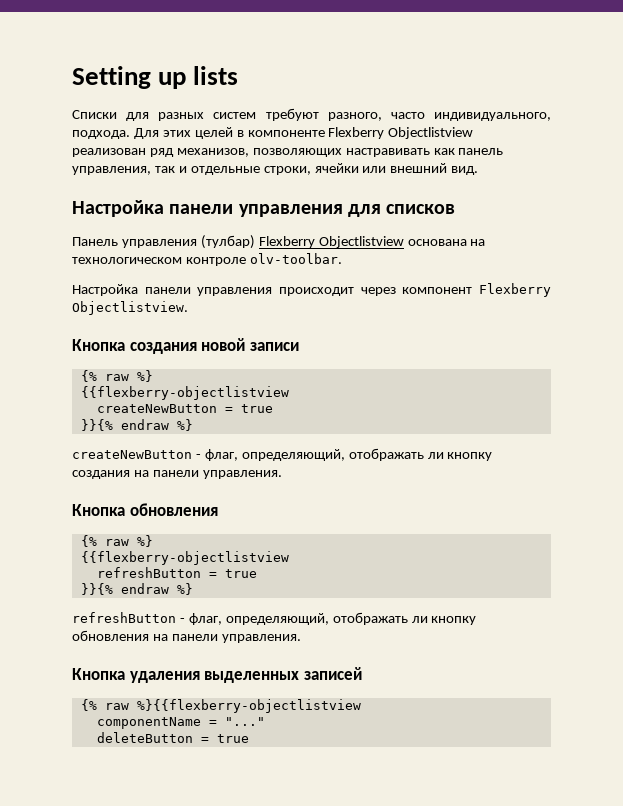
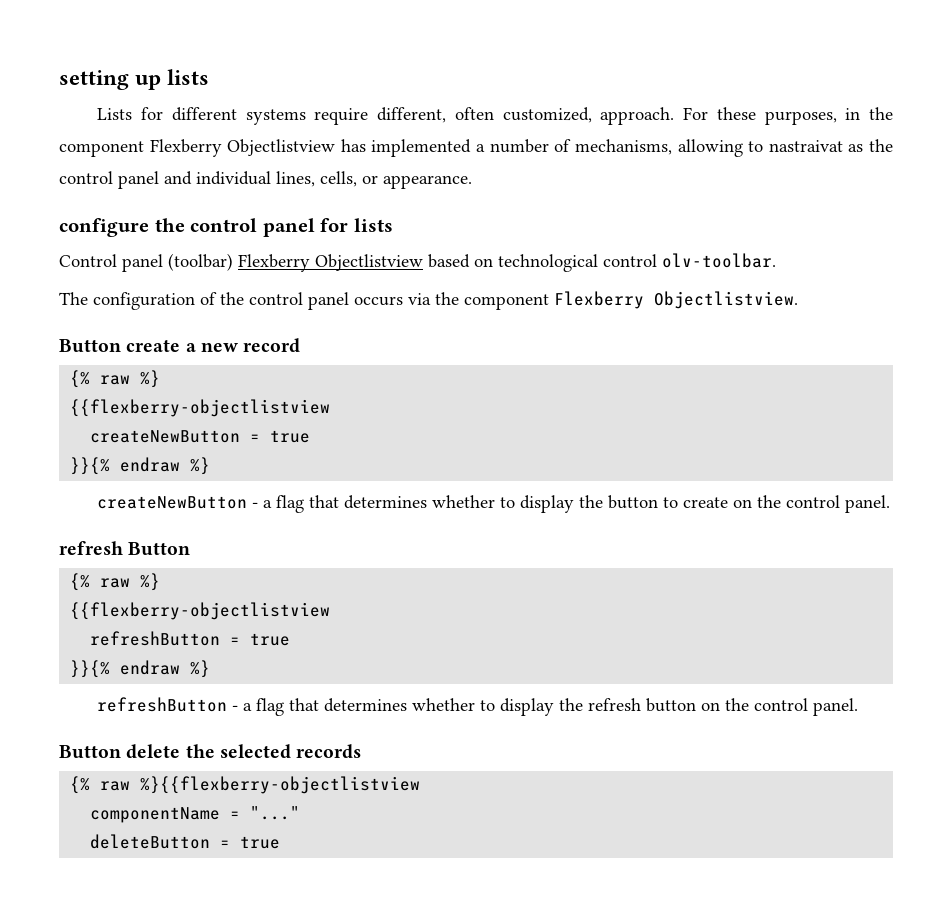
[72,66,151,89] Setting -> [59,70,129,90] setting
[72,108,551,121] [72,127,474,139] [72,148,504,157] [72,163,479,175] [72,200,456,217] [72,235,486,249] [72,253,342,266] [72,283,551,297] [72,301,188,315] [72,338,299,354] Списки для разных систем требуют разного, часто индивидуального, подхода. Для этих целей в компоненте Flexberry Objectlistview реализован ряд механизов, позволяющих настравивать как панель управления, так и отдельные строки, ячейки или внешний вид. // Настройка панели управления для списков // Панель управления (тулбар) Flexberry Objectlistview основана на технологическом контроле olv-toolbar. // Настройка панели управления происходит через компонент Flexberry Objectlistview. // Кнопка создания новой записи -> [97,107,893,125] [59,139,894,157] [59,171,472,189] [59,218,393,237] [59,253,776,272] [59,291,798,310] [59,338,301,353] Lists for different systems require different, often customized, approach. For these purposes, in the component Flexberry Objectlistview has implemented a number of mechanisms, allowing to nastraivat as the control panel and individual lines, cells, or appearance. // configure the control panel for lists // Control panel (toolbar) Flexberry Objectlistview based on technological control olv-toolbar. // The configuration of the control panel occurs via the component Flexberry Objectlistview. // Button create a new record
[204,448,493,461] [72,470,282,479] [72,503,218,516] флаг, определяющий, отображать ли кнопку создания на панели управления. // Кнопка обновления -> [263,495,891,513] [59,541,191,556] a flag that determines whether to display the button to create on the control panel. // refresh Button
[188,612,477,625] [72,630,301,643] [72,667,362,683] флаг, определяющий, отображать ли кнопку обновления на панели управления. // Кнопка удаления выделенных записей -> [243,698,859,716] [59,744,362,759] a flag that determines whether to display the refresh button on the control panel. // Button delete the selected records

